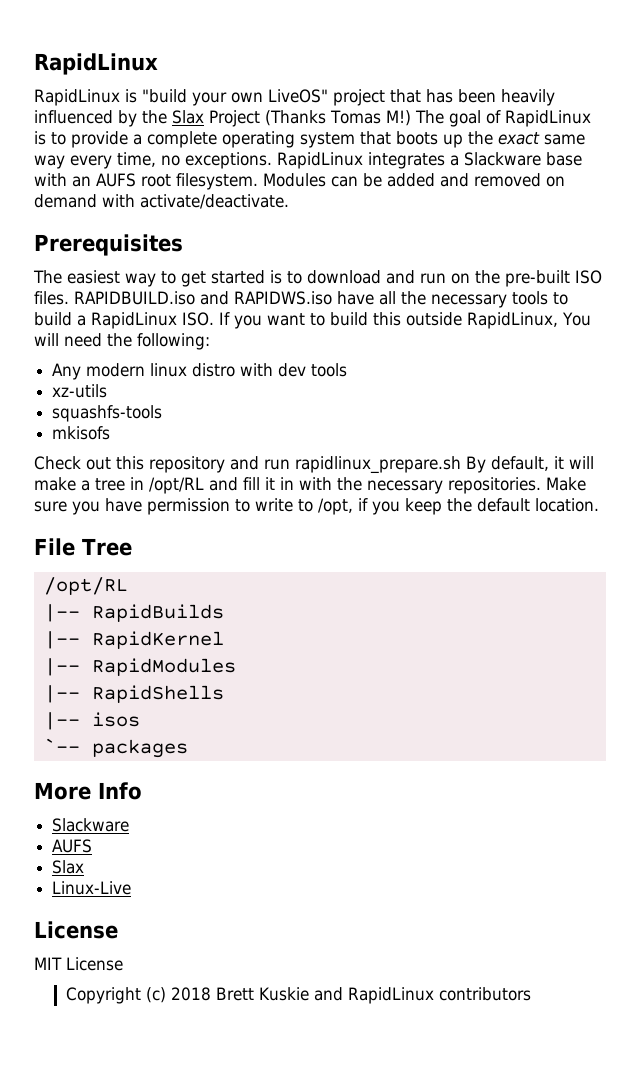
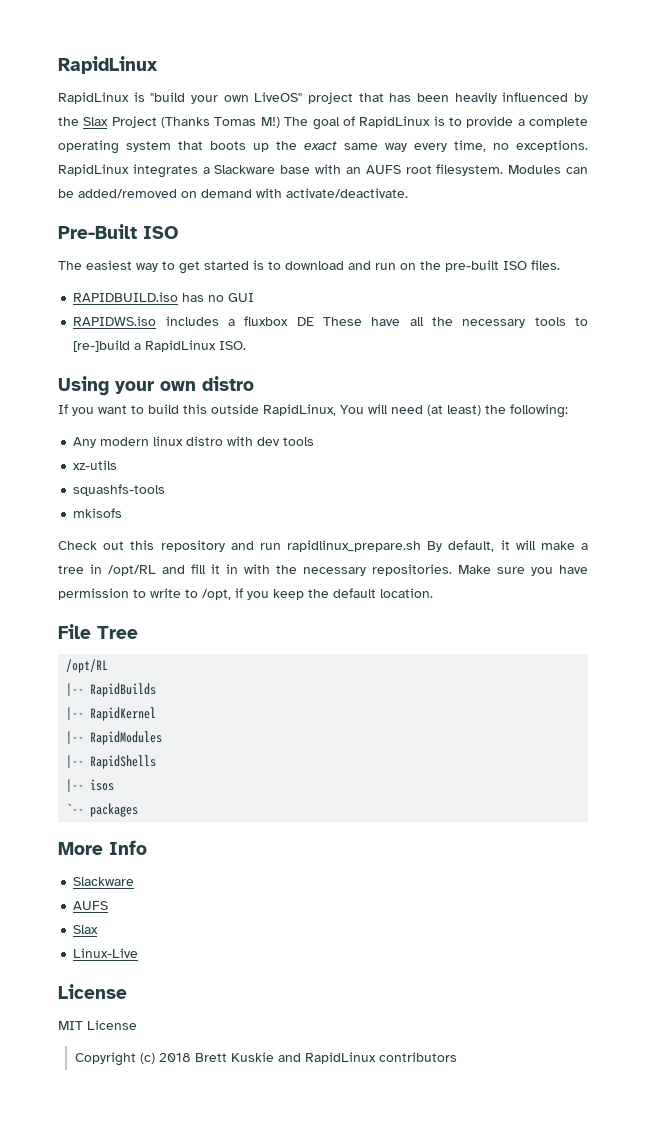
[387,173,541,187] added and removed -> [78,189,177,198] added/removed
[34,234,183,256] Prerequisites -> [58,224,179,239] Pre-Built ISO
[74,291,332,305] RAPIDBUILD.iso and RAPIDWS.iso -> [73,292,255,302] [73,316,363,326] // RAPIDBUILD.iso has no GUI // RAPIDWS.iso includes a fluxbox DE These
[34,312,72,326] build -> [73,340,131,352] [re-]build
(214, 319) none -> [58,376,254,396] // Using your own distro //
(102, 340) none -> [427,405,481,416] (at least)

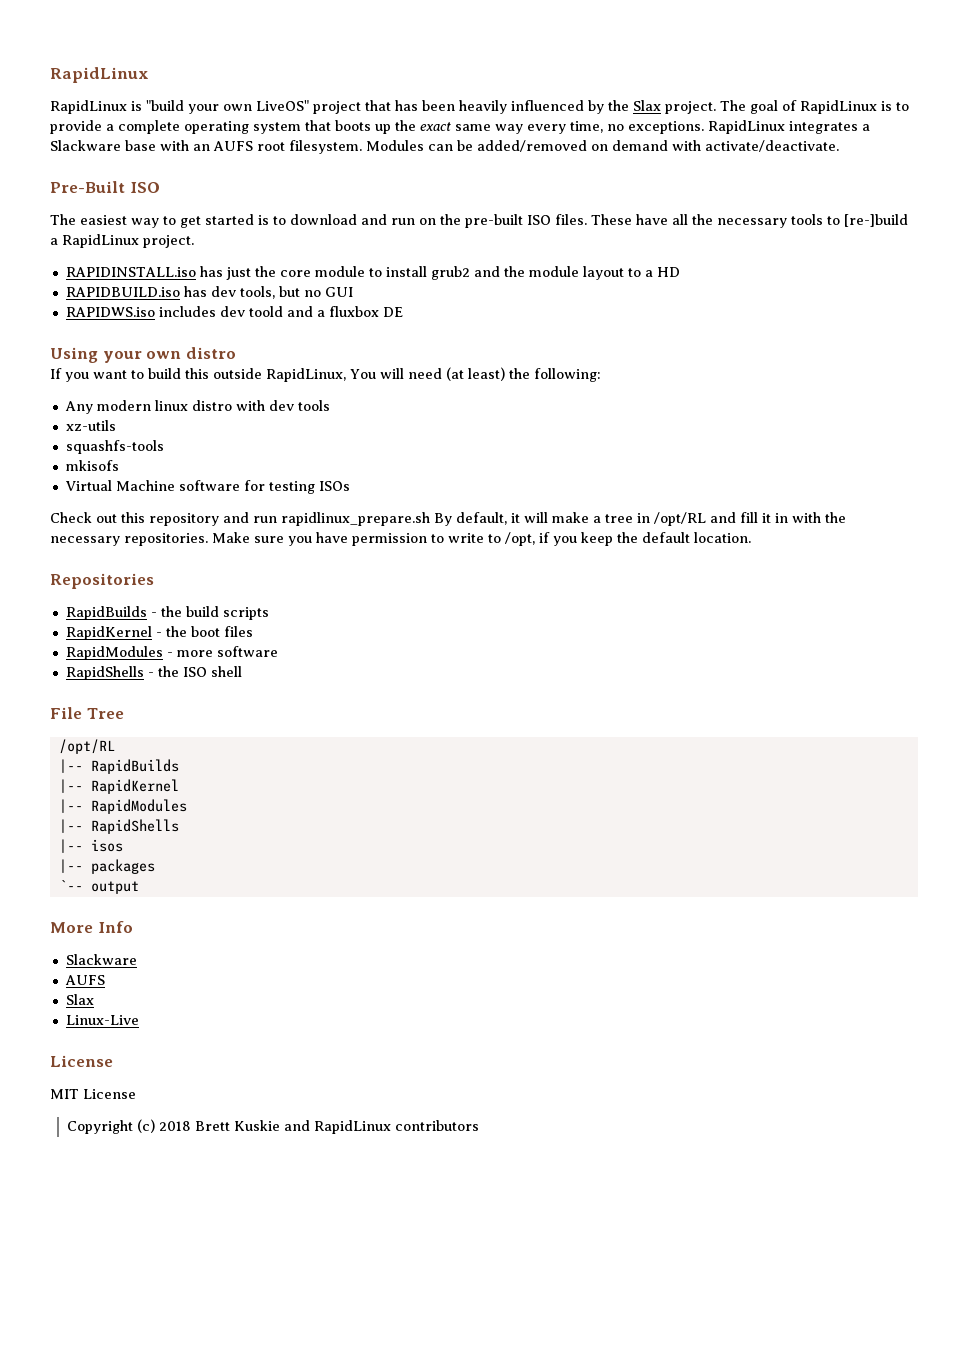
[111,116,280,128] Project (Thanks Tomas M!) -> [665,101,716,114] project.
[73,292,255,302] [73,316,314,326] // RAPIDBUILD.iso has no GUI // RAPIDWS.iso includes a fluxbox DE -> (587, 219) none
[219,341,247,350] ISO. -> [143,235,194,248] [65,266,680,280] [65,286,353,299] [65,306,403,317] project. // RAPIDINSTALL.iso has just the core module to install grub2 and the module layout to a HD // RAPIDBUILD.iso has dev tools, but no GUI // RAPIDWS.iso includes dev toold and a fluxbox DE
(123, 513) none -> [64,480,350,494] // Virtual Machine software for testing ISOs
(433, 593) none -> [50,573,154,589] [65,606,269,620] [65,626,253,640] [65,646,278,660] [65,666,242,680] // Repositories // RapidBuilds - the build scripts // RapidKernel - the boot files // RapidModules - more software // RapidShells - the ISO shell
(115, 785) none -> [58,859,155,874] // |-- packages
[90,803,139,817] packages -> [90,881,139,894] output

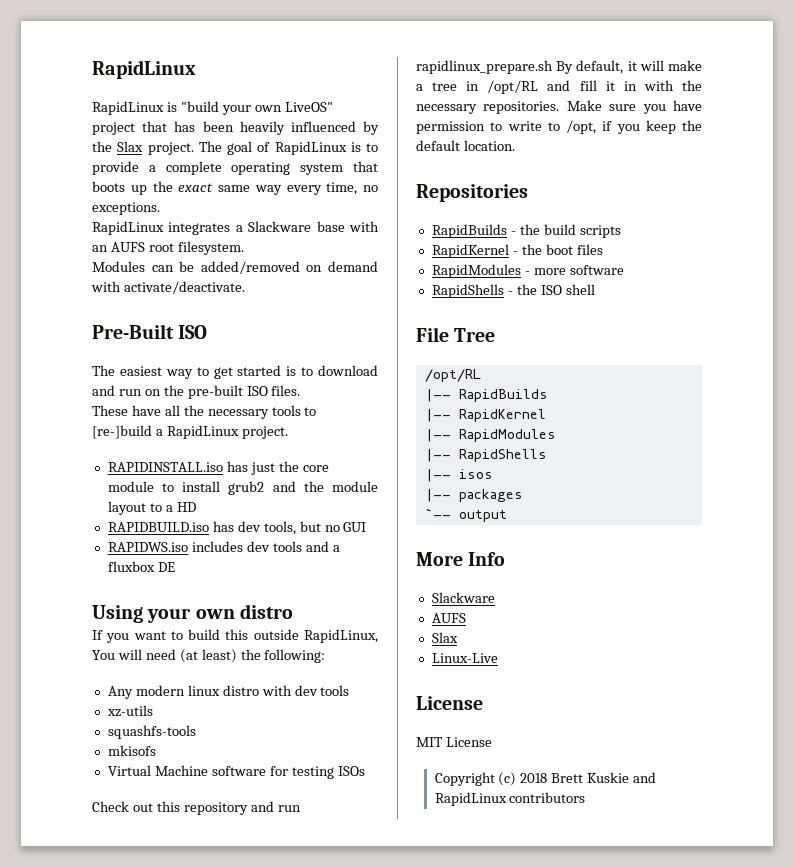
(704, 127) none -> (160, 208) //
(362, 147) none -> (244, 248) //
(587, 219) none -> (301, 390) //
[248,306,283,317] toold -> [272,541,302,552] tools

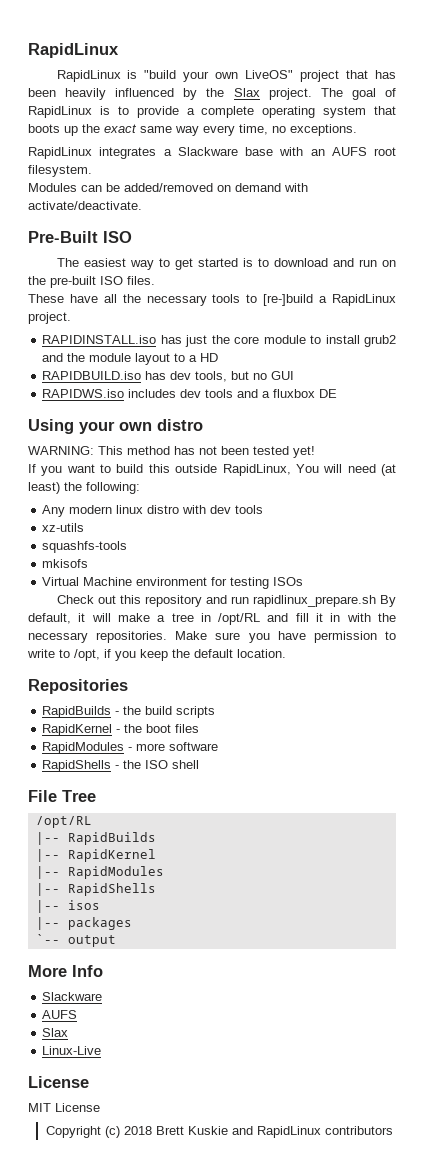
(293, 611) none -> [28,446,315,458] // WARNING: This method has not been tested yet!
[211,766,266,776] software -> [136,577,208,586] environment

